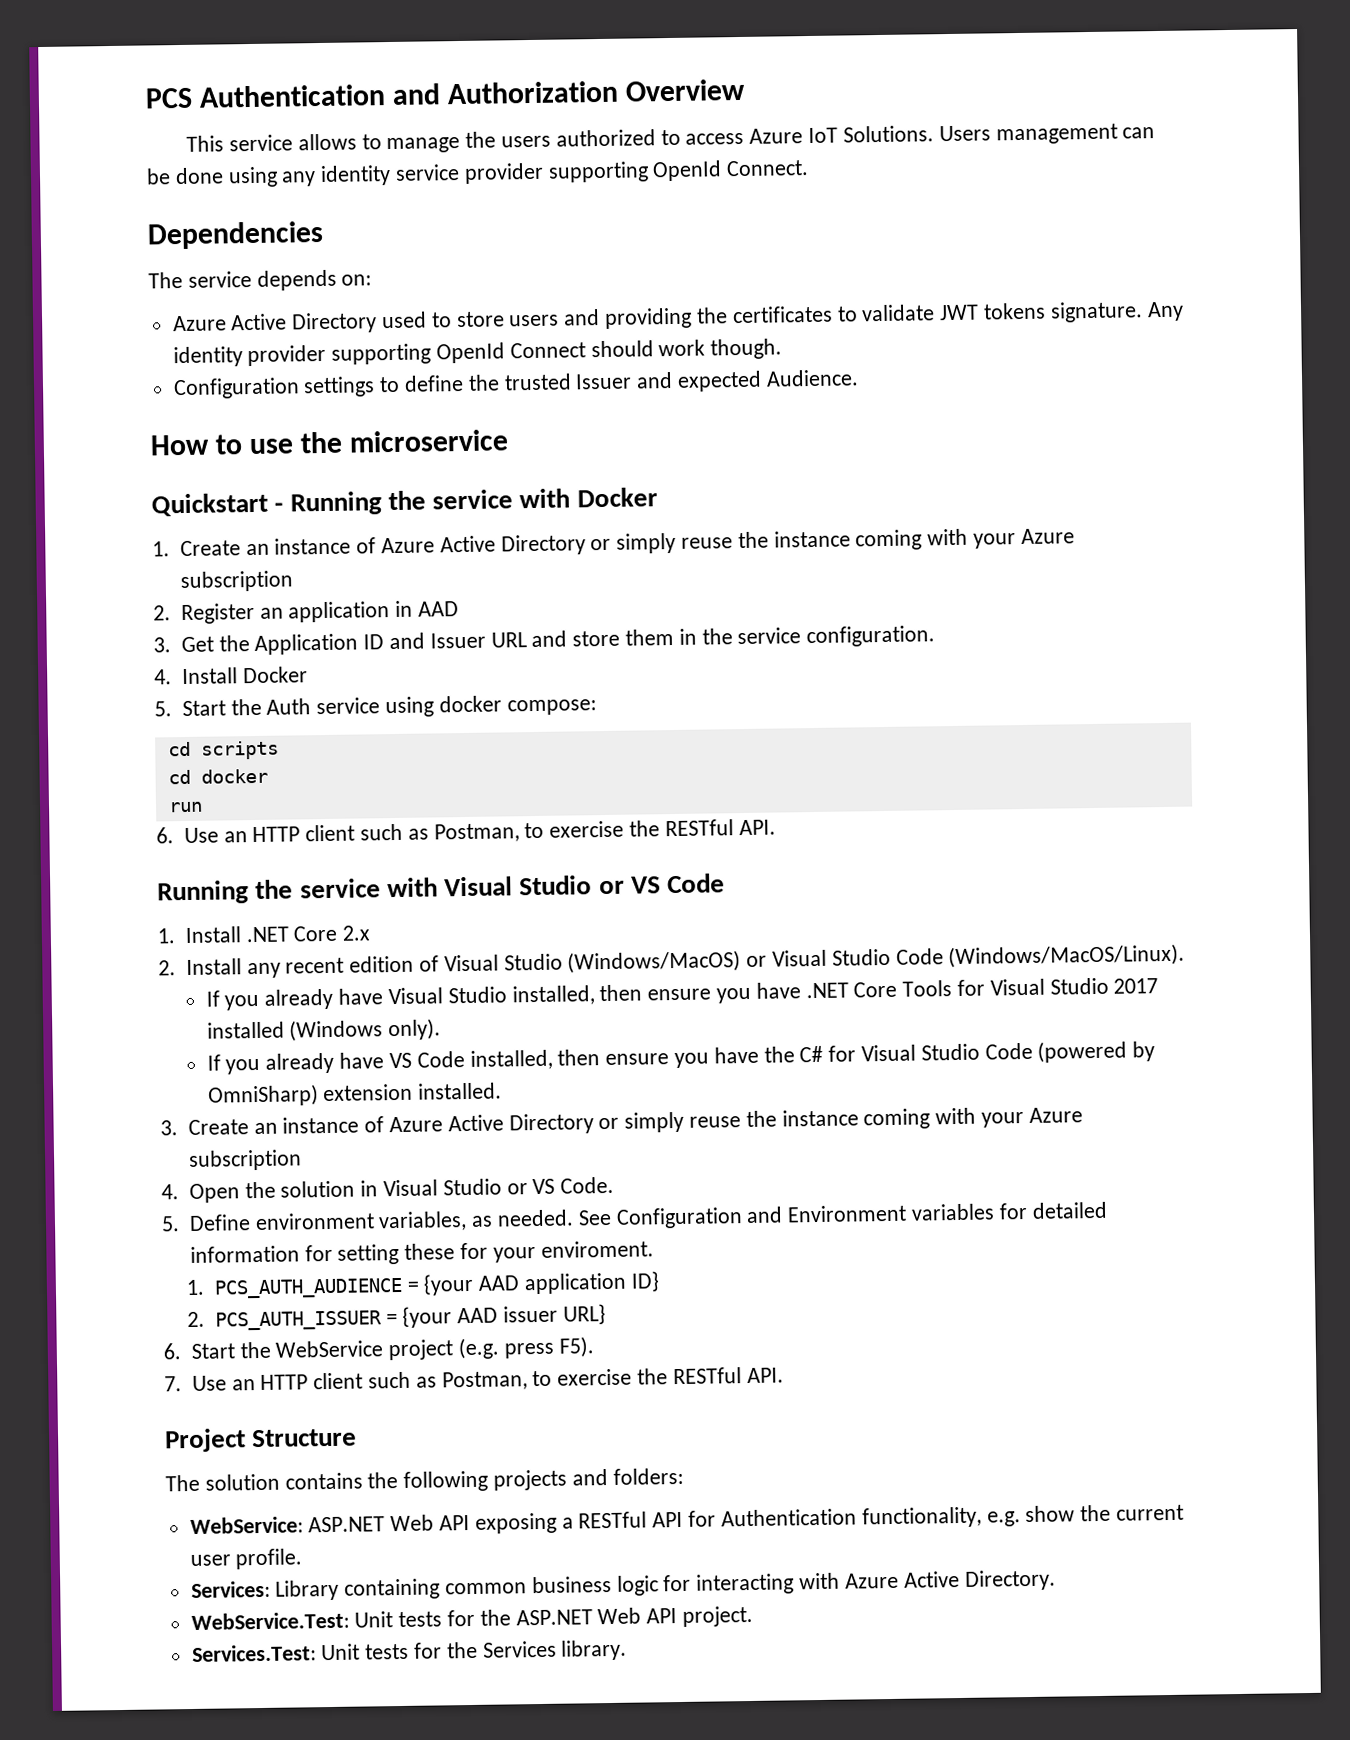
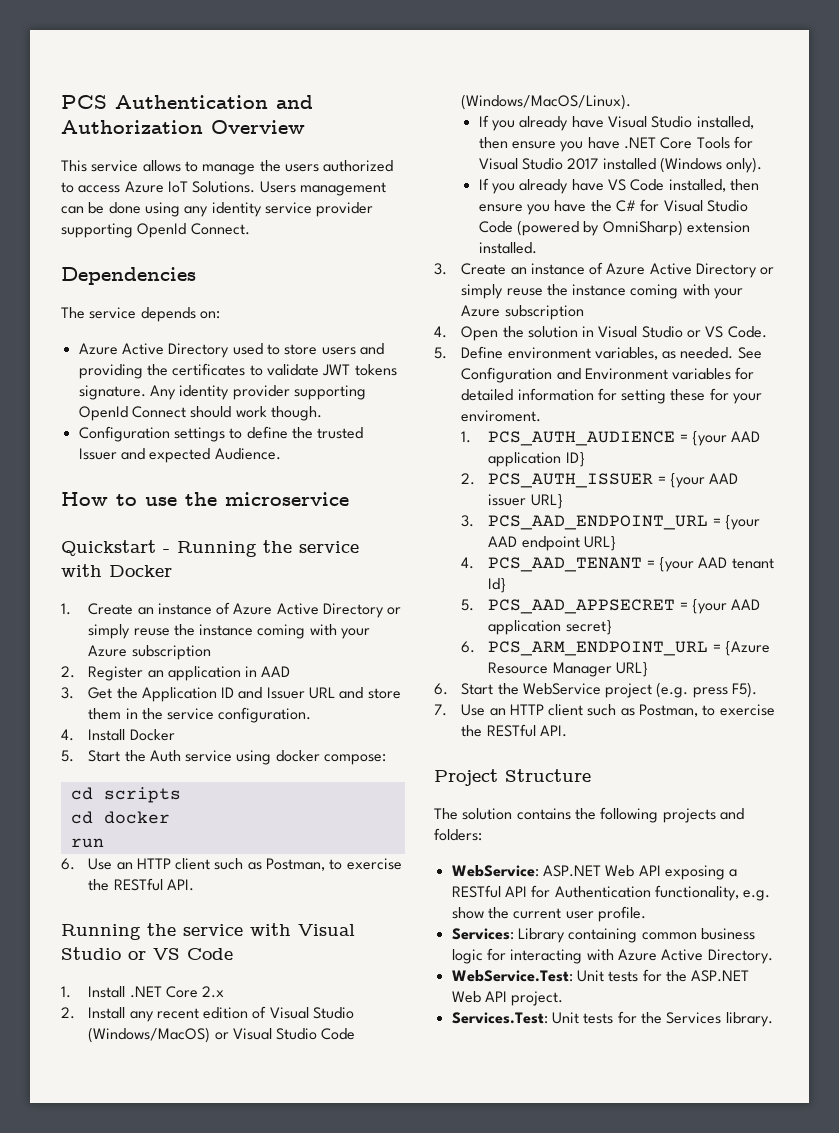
(606, 1314) none -> [461,515,761,530] [488,536,617,551] [461,557,774,572] [488,578,507,593] [461,599,761,614] [488,620,612,635] [461,641,771,656] [488,662,649,677] // 3. PCS_AAD_ENDPOINT_URL = {your AAD endpoint URL} // 4. PCS_AAD_TENANT = {your AAD tenant Id} // 5. PCS_AAD_APPSECRET = {your AAD application secret} // 6. PCS_ARM_ENDPOINT_URL = {Azure Resource Manager URL}

